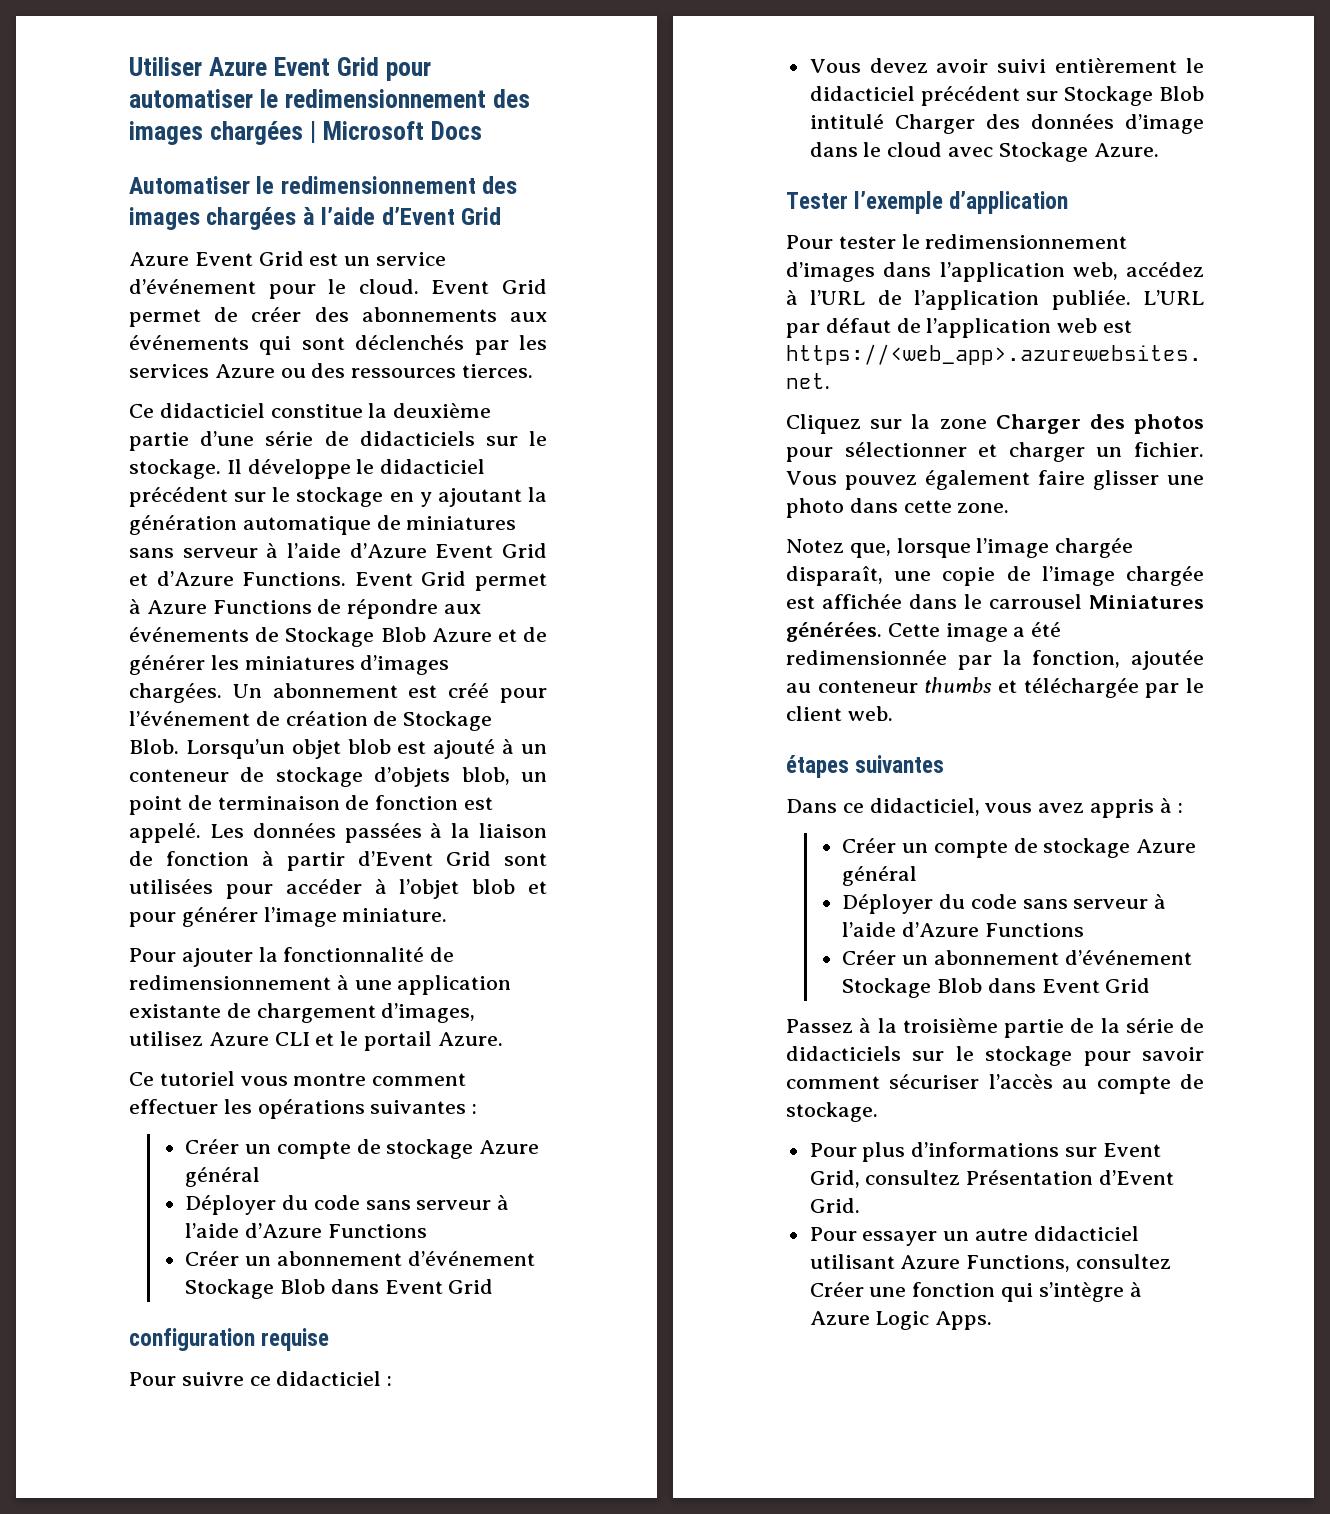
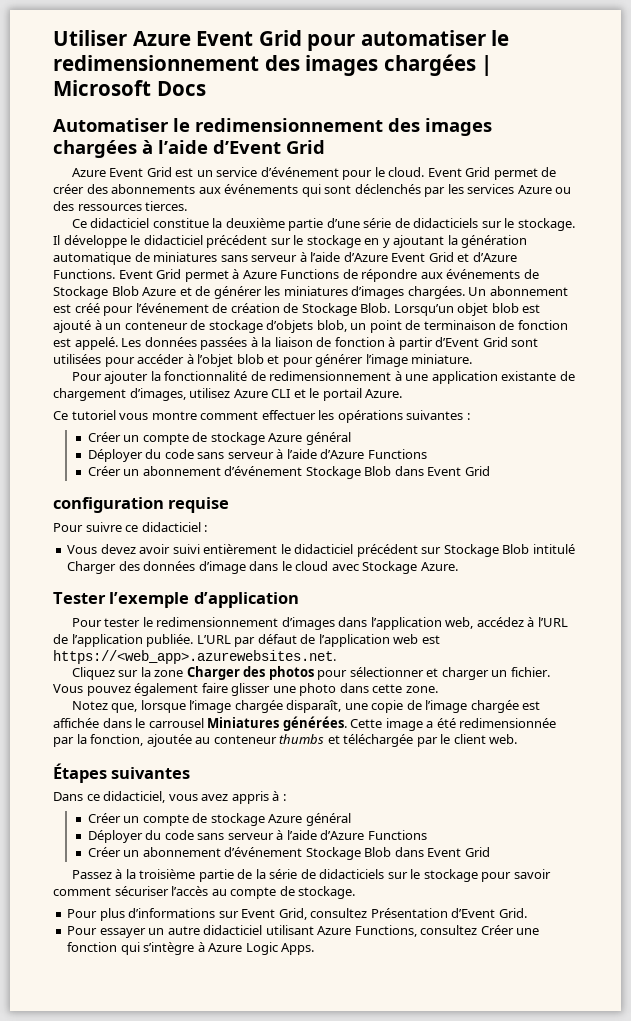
[786,755,849,778] étapes -> [53,763,107,783] Étapes

